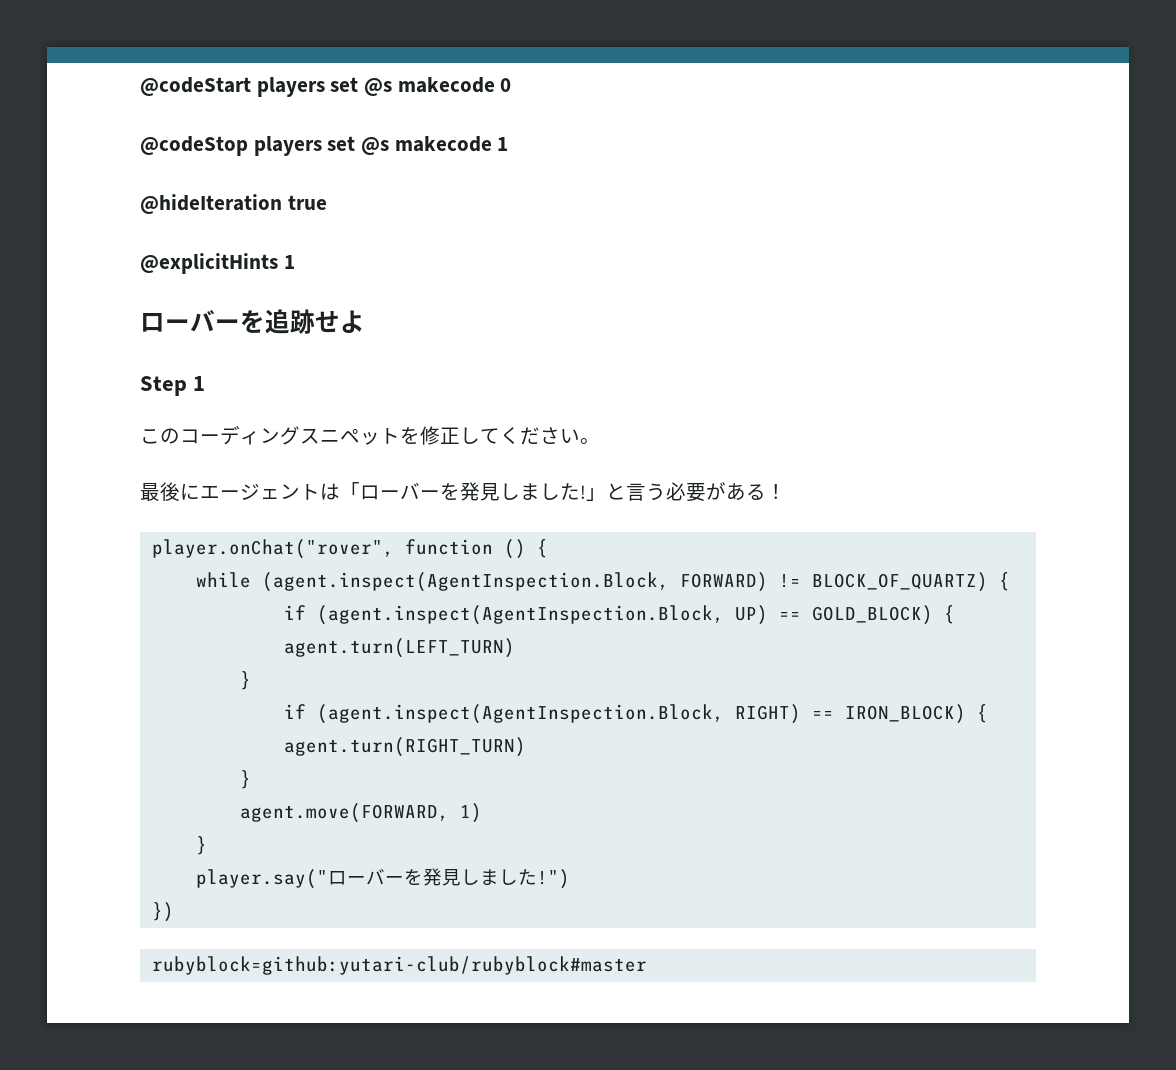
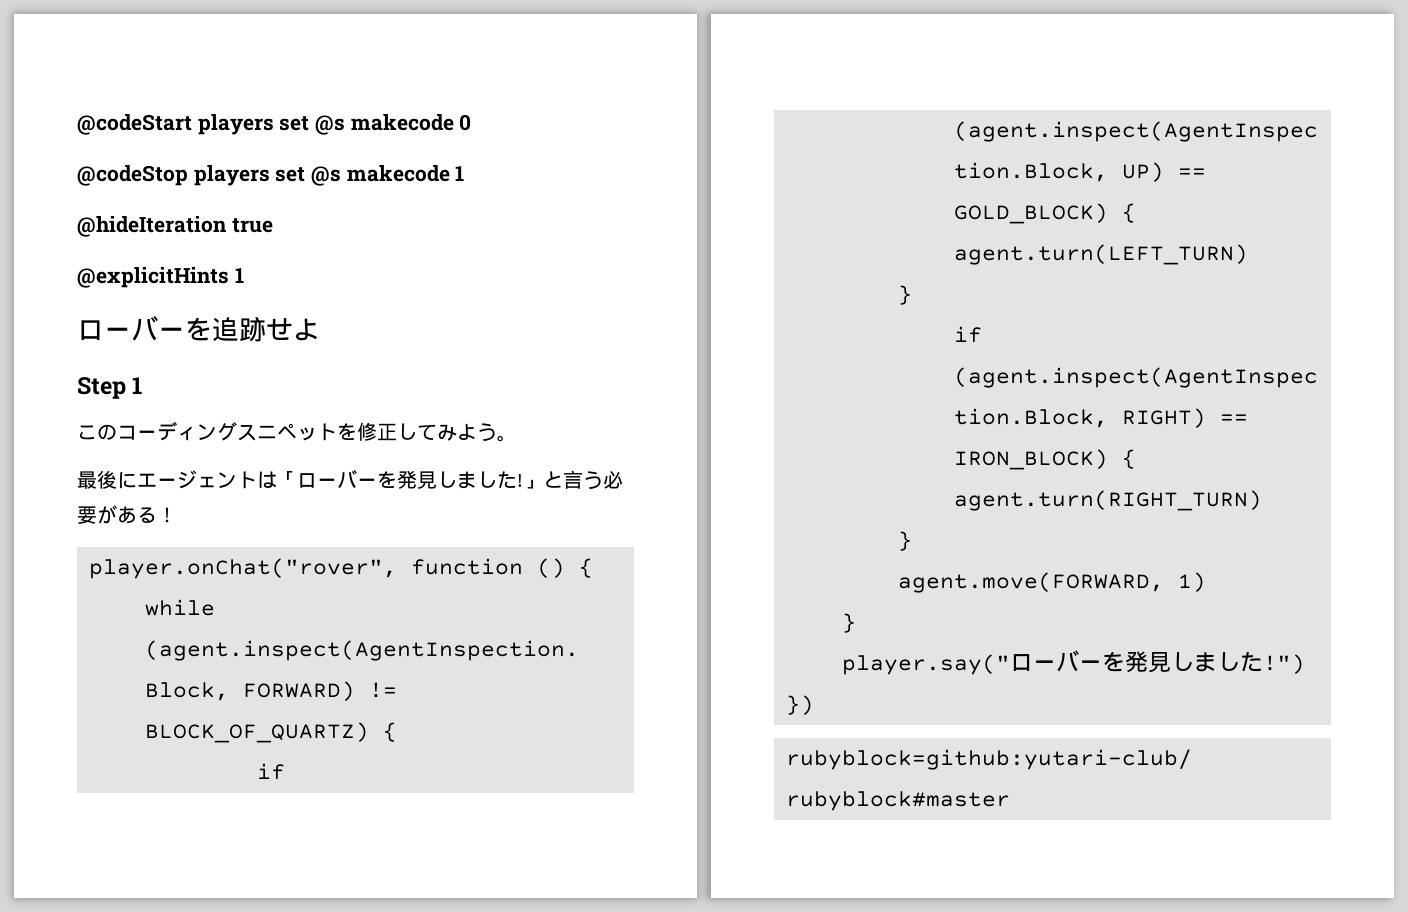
[500,427,580,445] ください -> [437,423,497,442] みよう

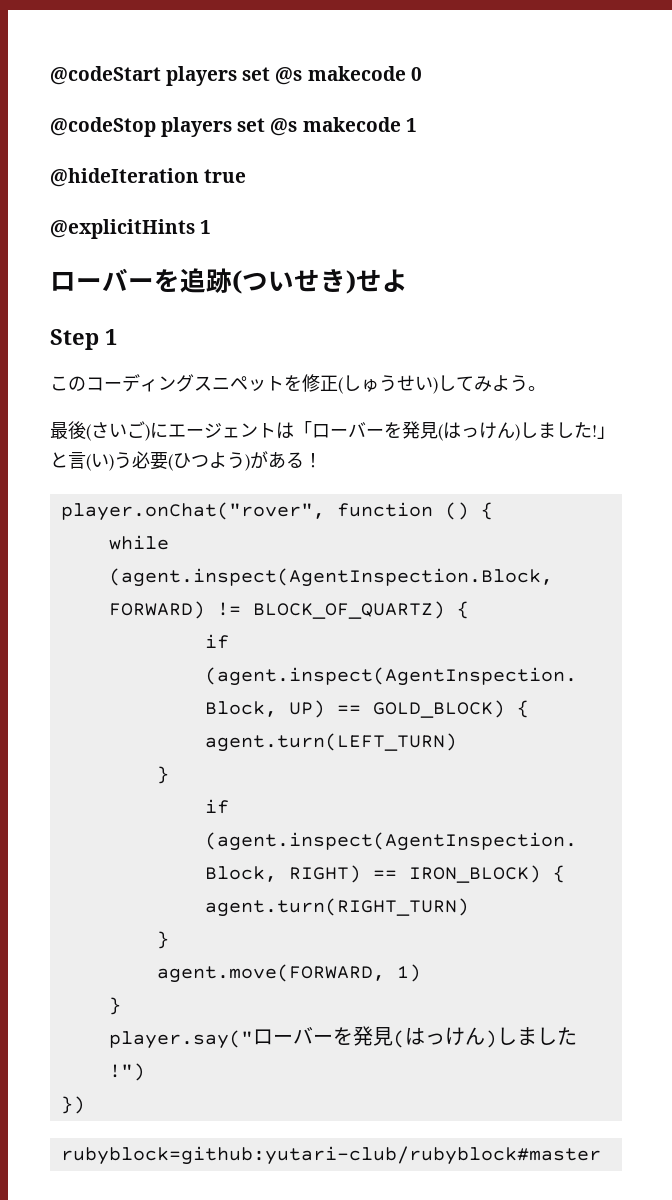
(266, 329) none -> [232,269,356,294] (ついせき)
(397, 432) none -> [338,375,438,394] (しゅうせい)
(117, 479) none -> [86,421,150,441] (さいご)
(437, 480) none -> [438,422,520,441] (はっけん)
[583,471,623,490] [77,506,97,524] う必要 -> [86,451,250,471] (い)う必要(ひつよう)
(1171, 662) none -> [392,1027,497,1048] (はっけん)

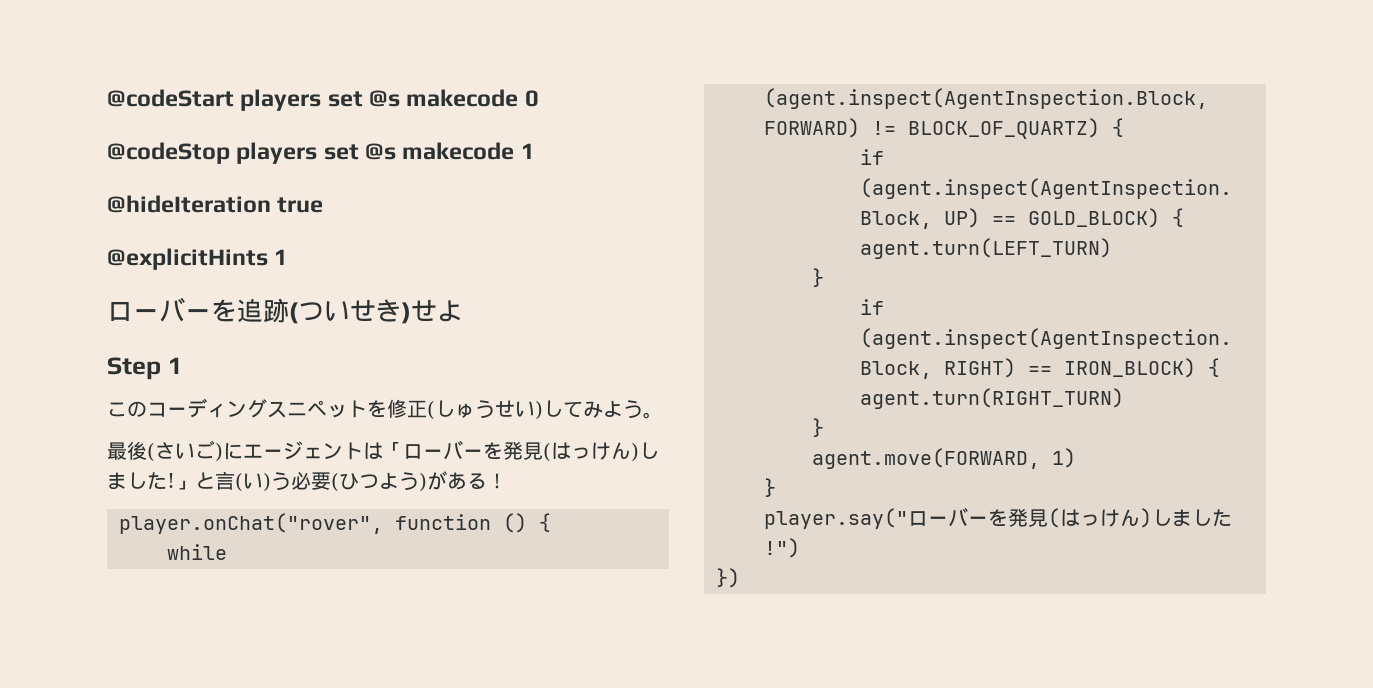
[60,1146,601,1165] // rubyblock=github:yutari-club/rubyblock#master -> (740, 578) none

